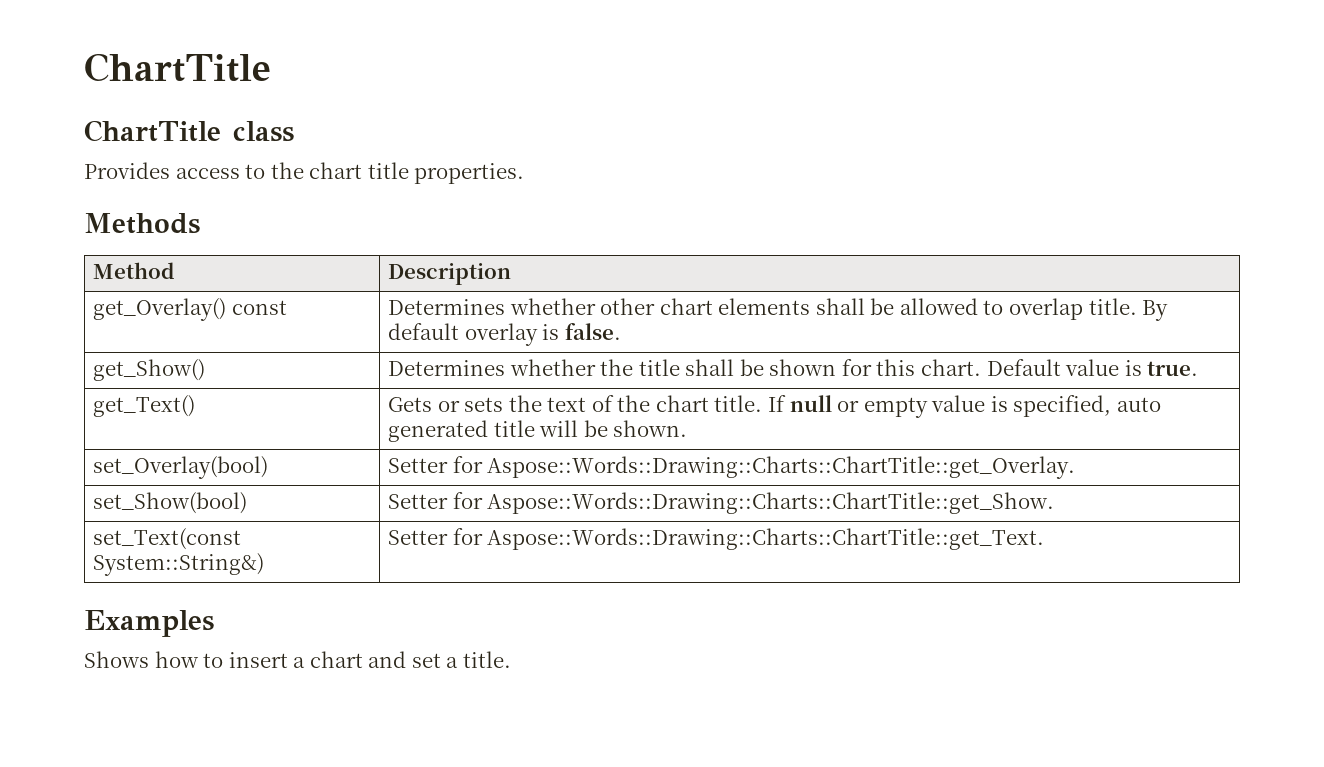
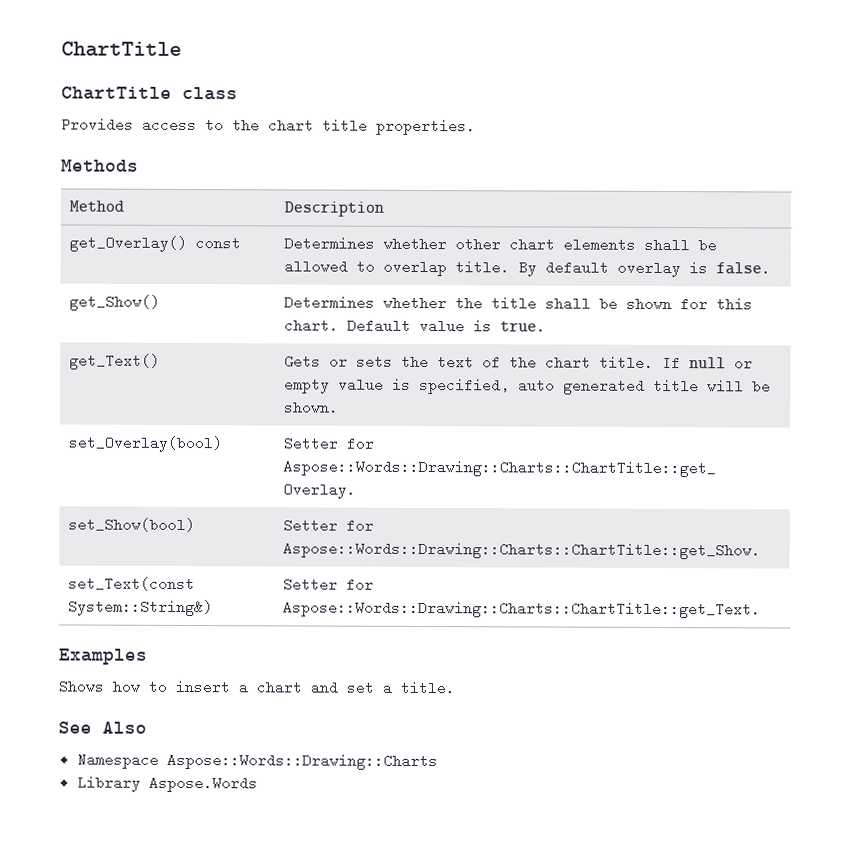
(511, 659) none -> [58,721,147,734] [76,752,438,771] [76,775,258,793] // See Also // Namespace Aspose::Words::Drawing::Charts // Library Aspose.Words

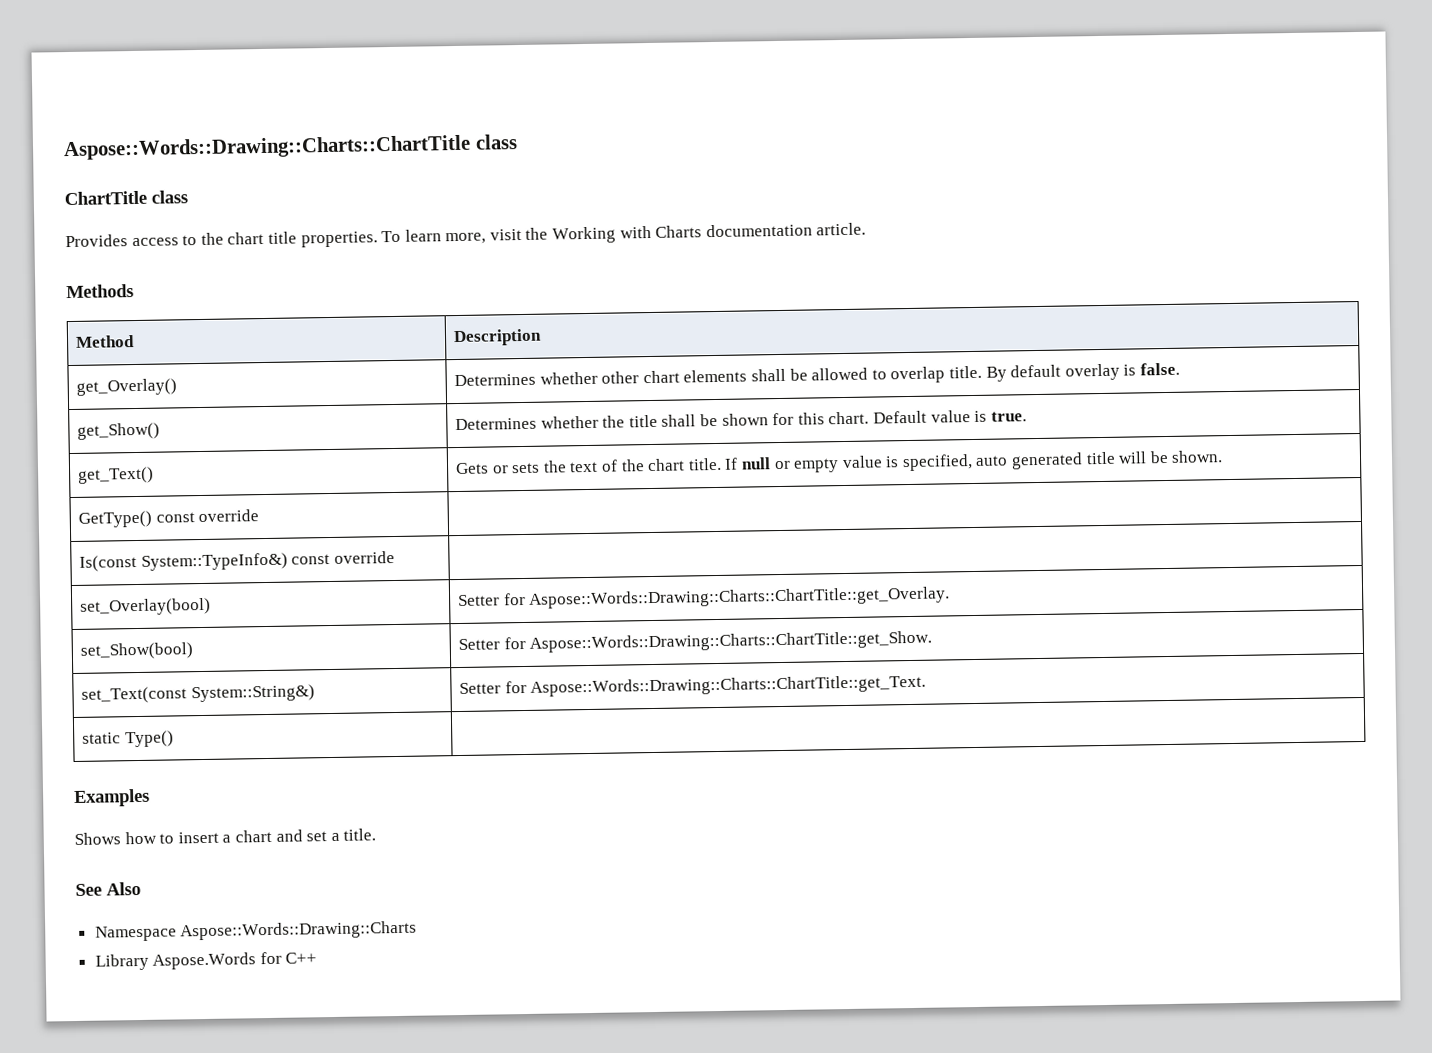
[61,41,182,57] ChartTitle -> [63,134,518,161] Aspose::Words::Drawing::Charts::ChartTitle class
(476, 127) none -> [381,222,867,245] To learn more, visit the Working with Charts documentation article.
[195,236,242,251] const -> (178, 387) none
(340, 407) none -> [78,509,260,528] [79,550,395,572] // GetType() const override | // Is(const System::TypeInfo&) const override |
(762, 609) none -> [82,730,174,748] // static Type() |
(258, 784) none -> [259,951,318,965] for C++

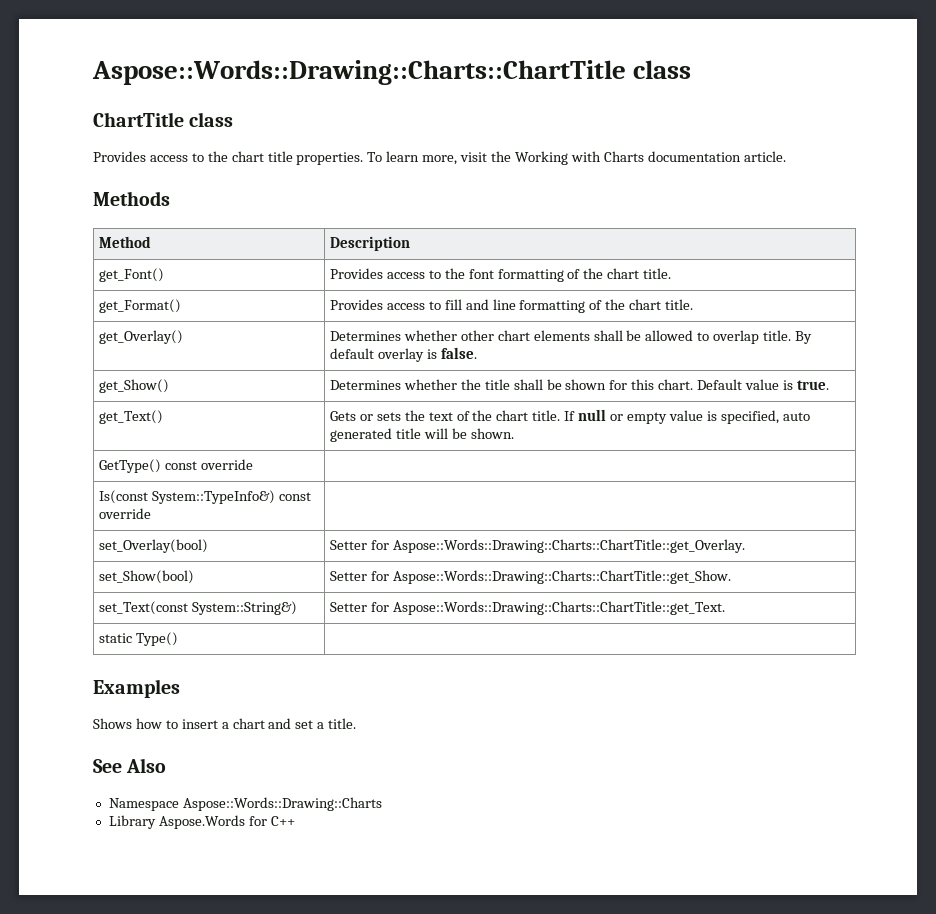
(543, 337) none -> [98,268,164,282] [329,268,672,282] [98,299,181,313] [329,299,694,313] // get_Font() | Provides access to the font formatting of the chart title. // get_Format() | Provides access to fill and line formatting of the chart title.

